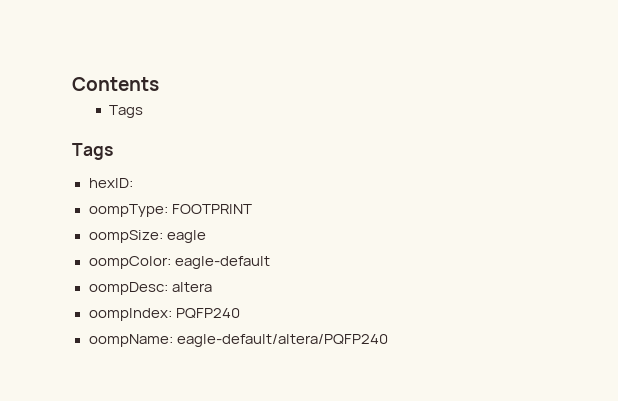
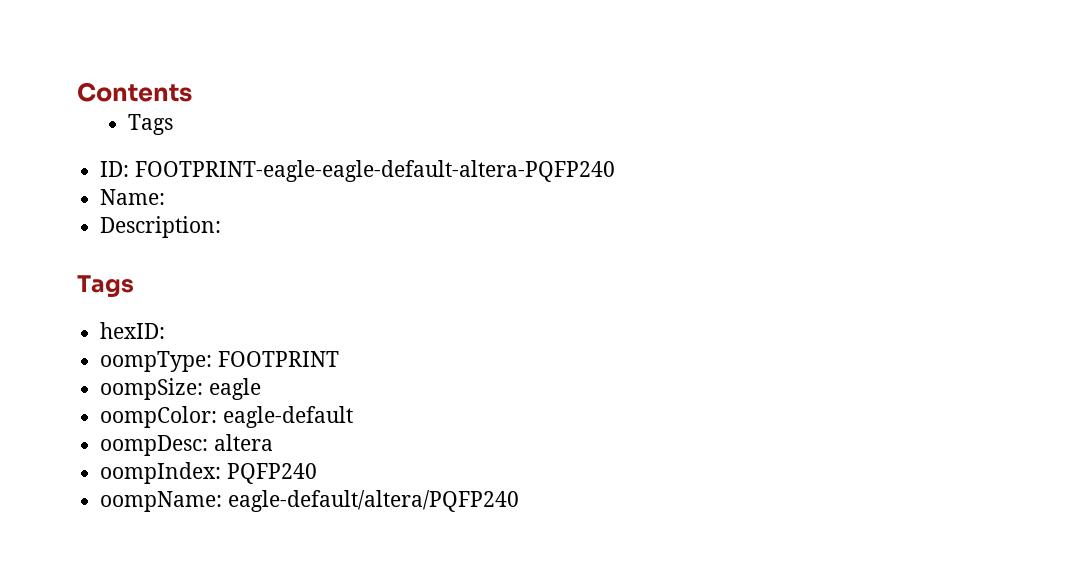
(144, 111) none -> [100,160,615,182] [100,189,166,205] [100,216,222,238] // ID: FOOTPRINT-eagle-eagle-default-altera-PQFP240 // Name: // Description:

